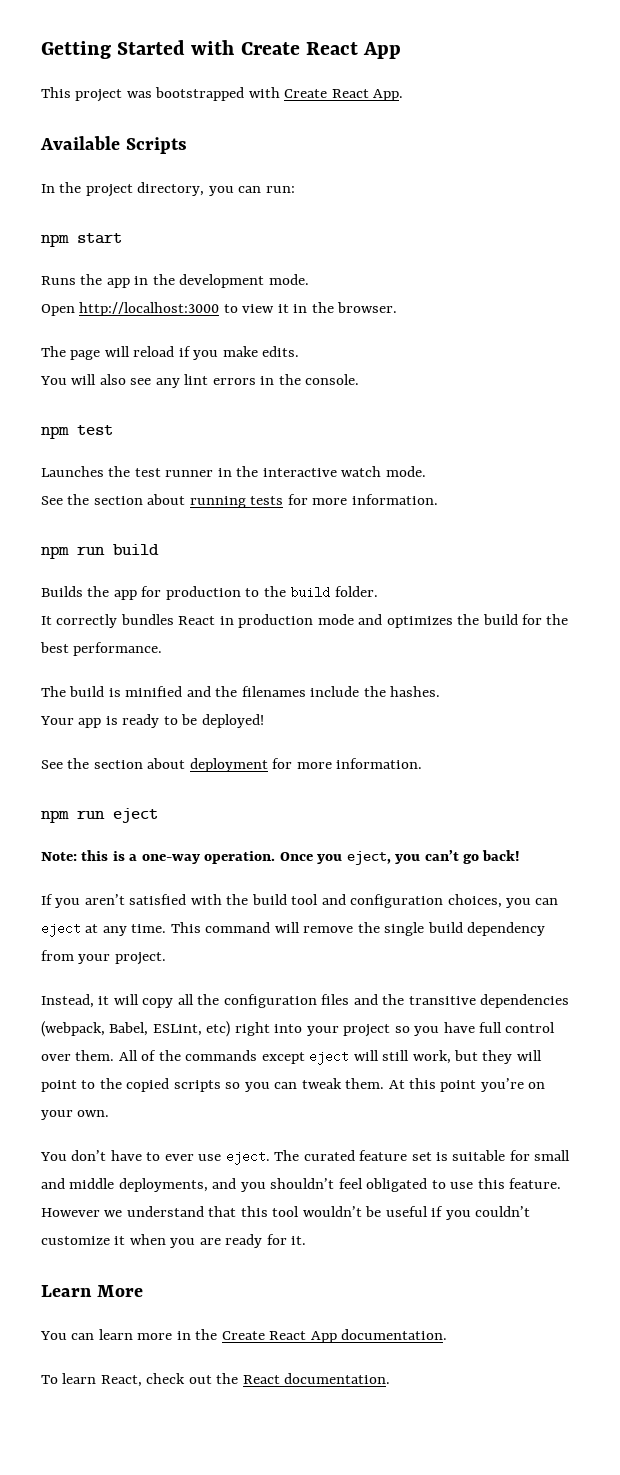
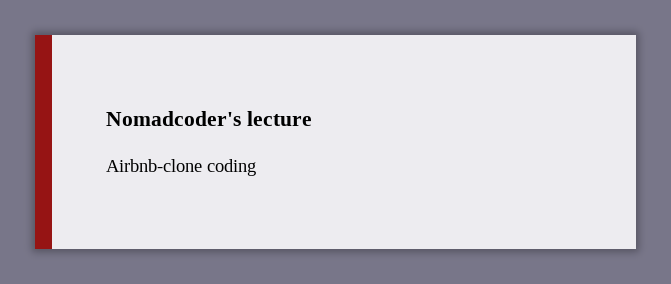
[41,40,402,59] [41,87,404,102] [40,136,187,154] [41,182,295,197] [41,233,122,247] [41,274,309,288] [41,302,398,316] [41,346,300,360] [40,374,360,388] [41,425,113,439] [41,466,426,477] [41,494,438,508] [41,544,159,559] [41,586,378,600] [41,614,569,628] [40,642,163,656] [41,686,441,697] [40,714,264,728] [41,758,423,772] [41,808,158,823] [41,850,521,865] [41,894,559,908] [41,922,546,937] [41,950,166,965] [41,994,570,1008] [41,1021,556,1037] [41,1050,542,1065] [41,1078,546,1092] [41,1110,110,1120] [40,1150,571,1165] [41,1178,562,1192] [41,1206,531,1220] [41,1234,307,1248] [41,1285,143,1297] [40,1329,448,1343] [41,1373,391,1387] Getting Started with Create React App // This project was bootstrapped with Create React App. // Available Scripts // In the project directory, you can run: // npm start // Runs the app in the development mode. // Open http://localhost:3000 to view it in the browser. // The page will reload if you make edits. // You will also see any lint errors in the console. // npm test // Launches the test runner in the interactive watch mode. // See the section about running tests for more information. // npm run build // Builds the app for production to the build folder. // It correctly bundles React in production mode and optimizes the build for the best performance. // The build is minified and the filenames include the hashes. // Your app is ready to be deployed! // See the section about deployment for more information. // npm run eject // Note: this is a one-way operation. Once you eject, you can’t go back! // If you aren’t satisfied with the build tool and configuration choices, you can eject at any time. This command will remove the single build dependency from your project. // Instead, it will copy all the configuration files and the transitive dependencies (webpack, Babel, ESLint, etc) right into your project so you have full control over them. All of the commands except eject will still work, but they will point to the copied scripts so you can tweak them. At this point you’re on your own. // You don’t have to ever use eject. The curated feature set is suitable for small and middle deployments, and you shouldn’t feel obligated to use this feature. However we understand that this tool wouldn’t be useful if you couldn’t customize it when you are ready for it. // Learn More // You can learn more in the Create React App documentation. // To learn React, check out the React documentation. -> [106,111,312,126] [106,159,256,176] Nomadcoder's lecture // Airbnb-clone coding

